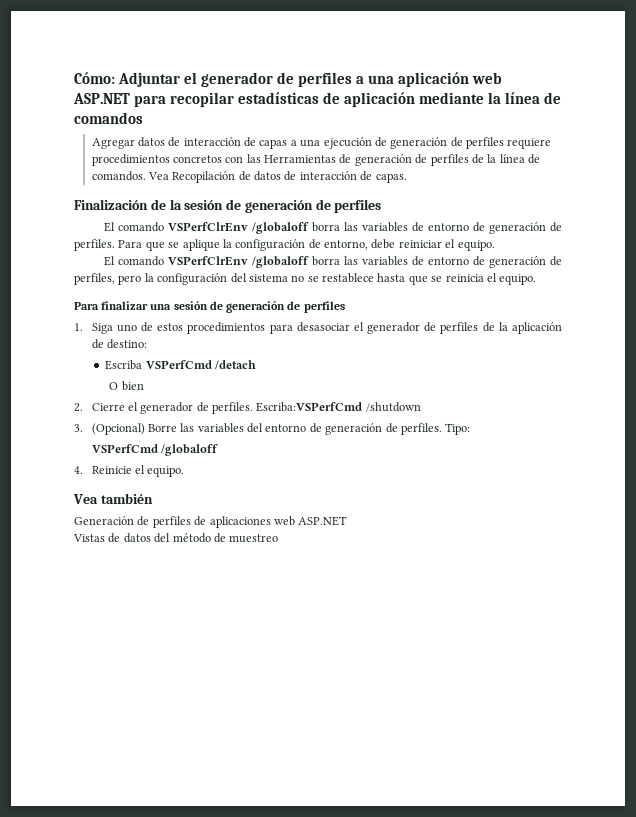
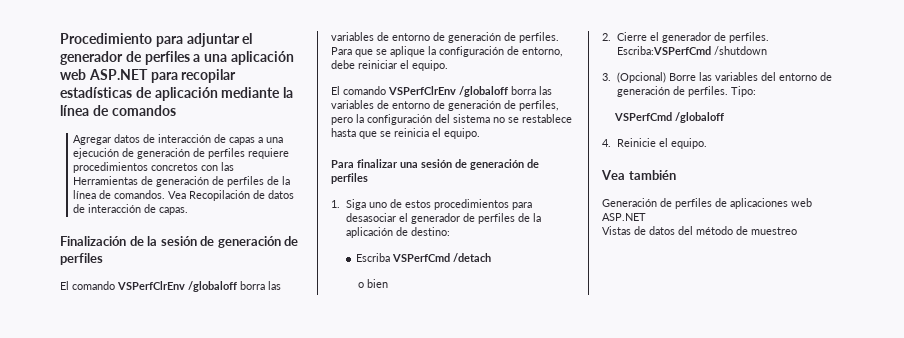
[74,72,181,87] Cómo: Adjuntar -> [60,33,240,47] Procedimiento para adjuntar
[109,382,119,390] O -> [357,282,364,288] o

